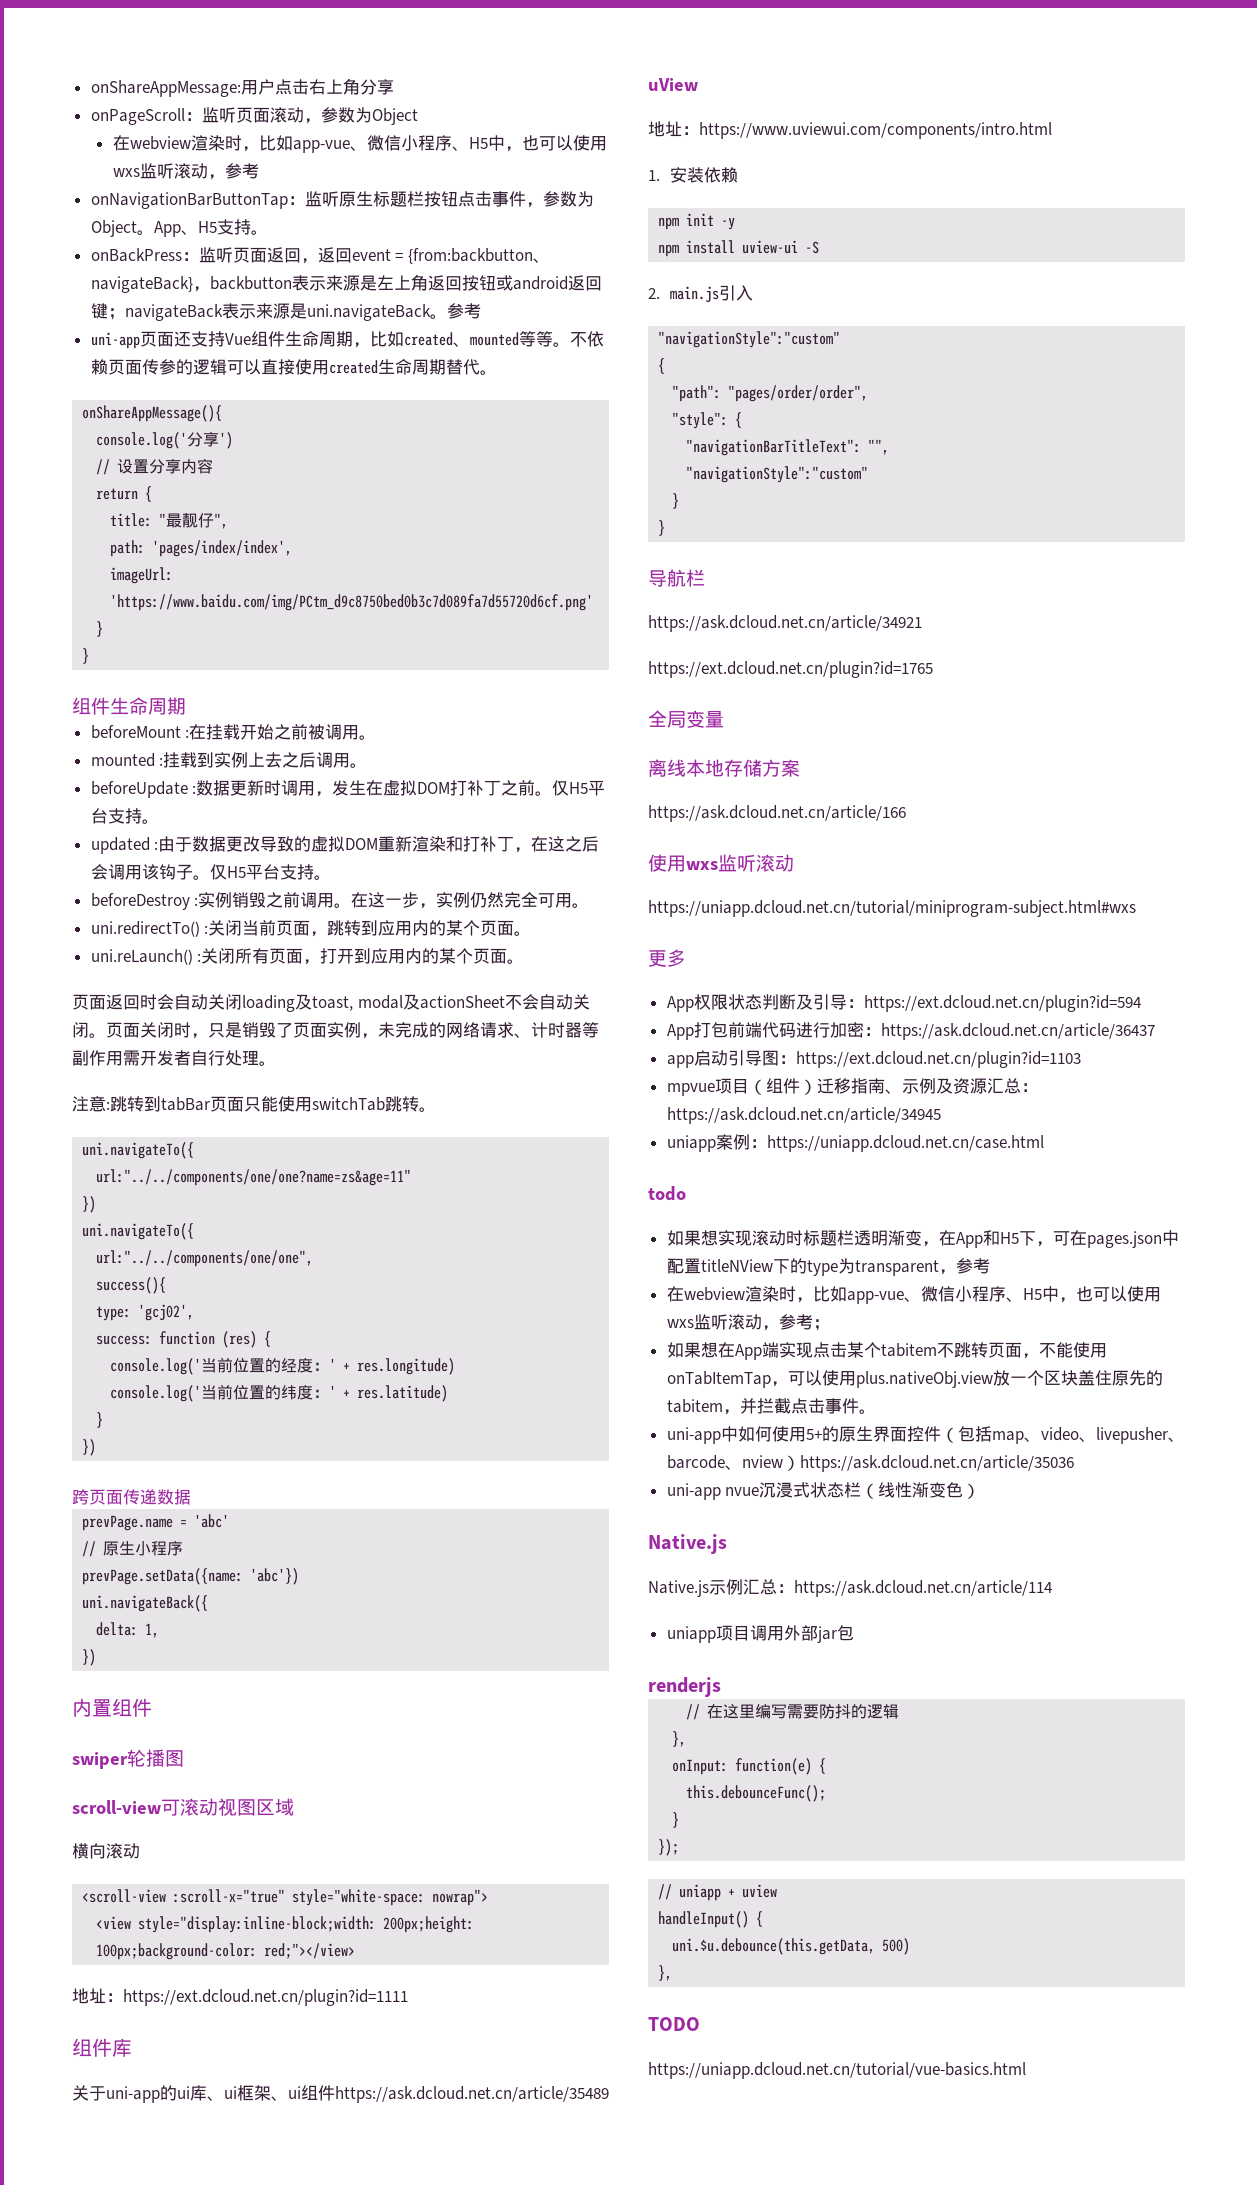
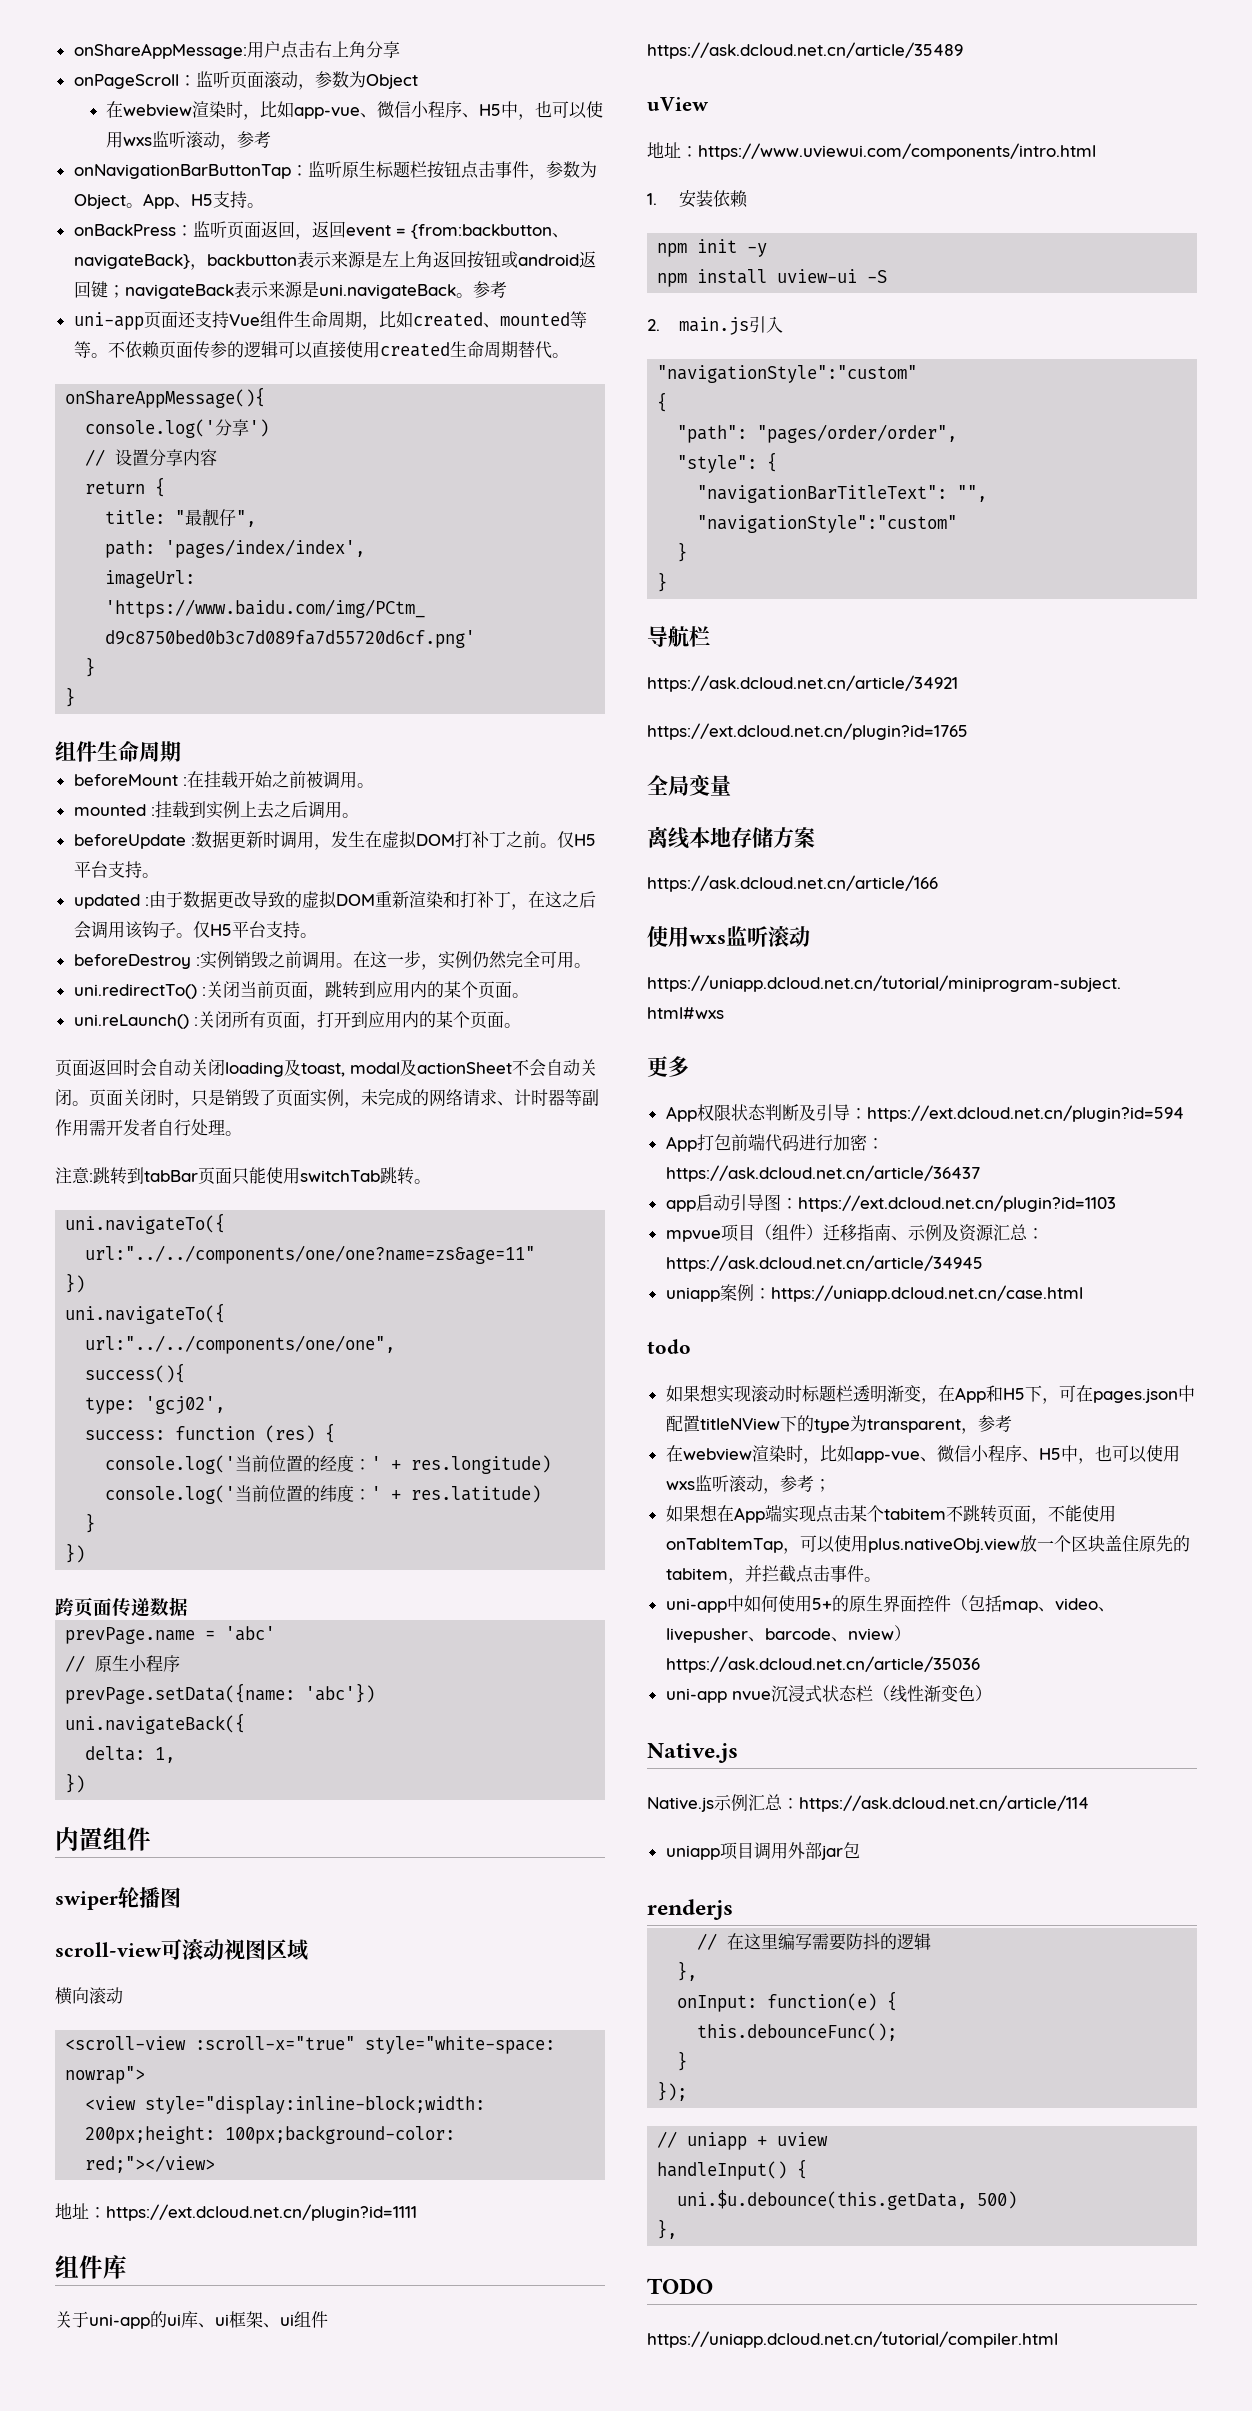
[648,2062,1026,2079] https://uniapp.dcloud.net.cn/tutorial/vue-basics.html -> [647,2331,1058,2348] https://uniapp.dcloud.net.cn/tutorial/compiler.html

